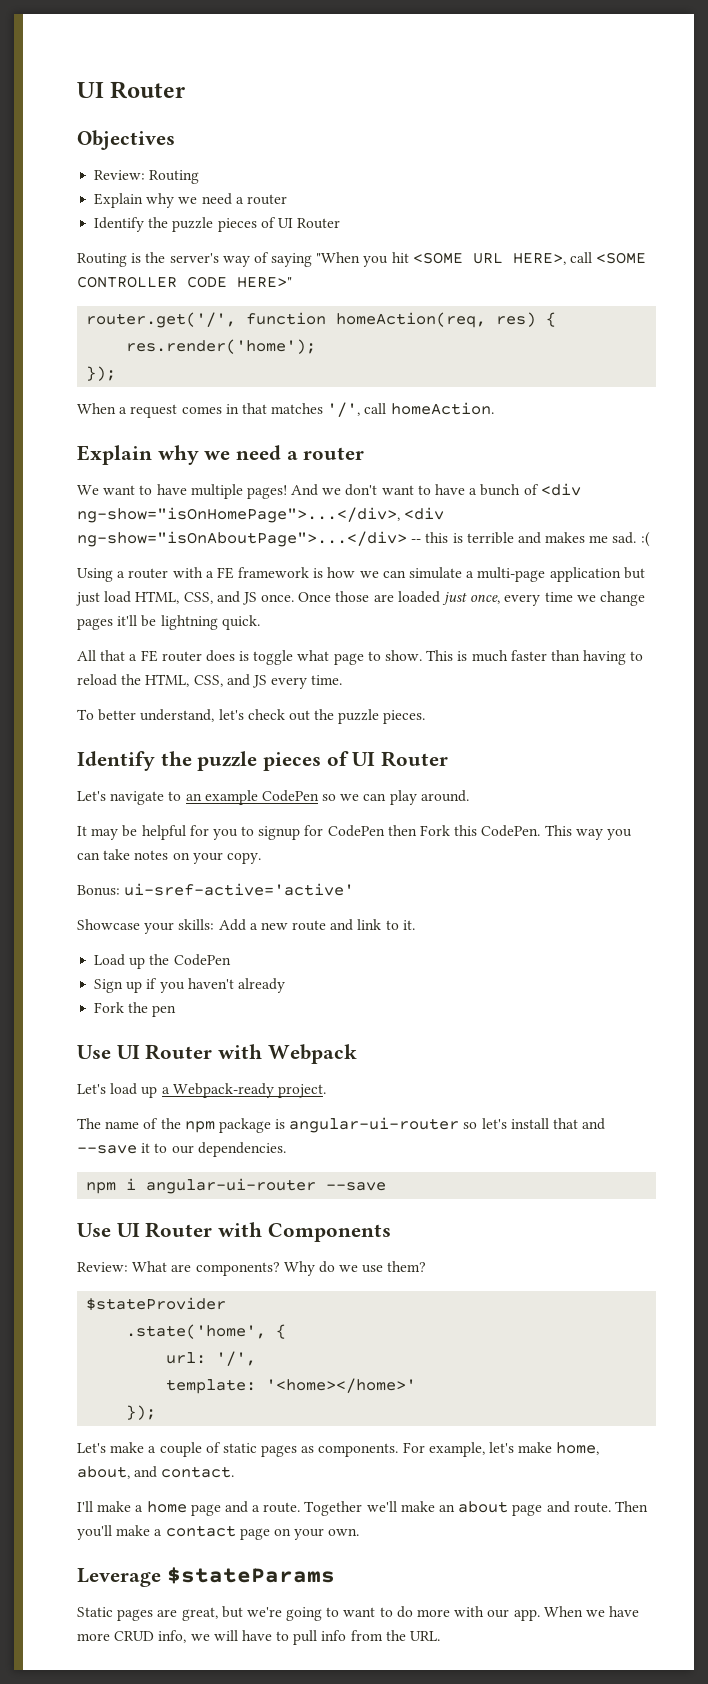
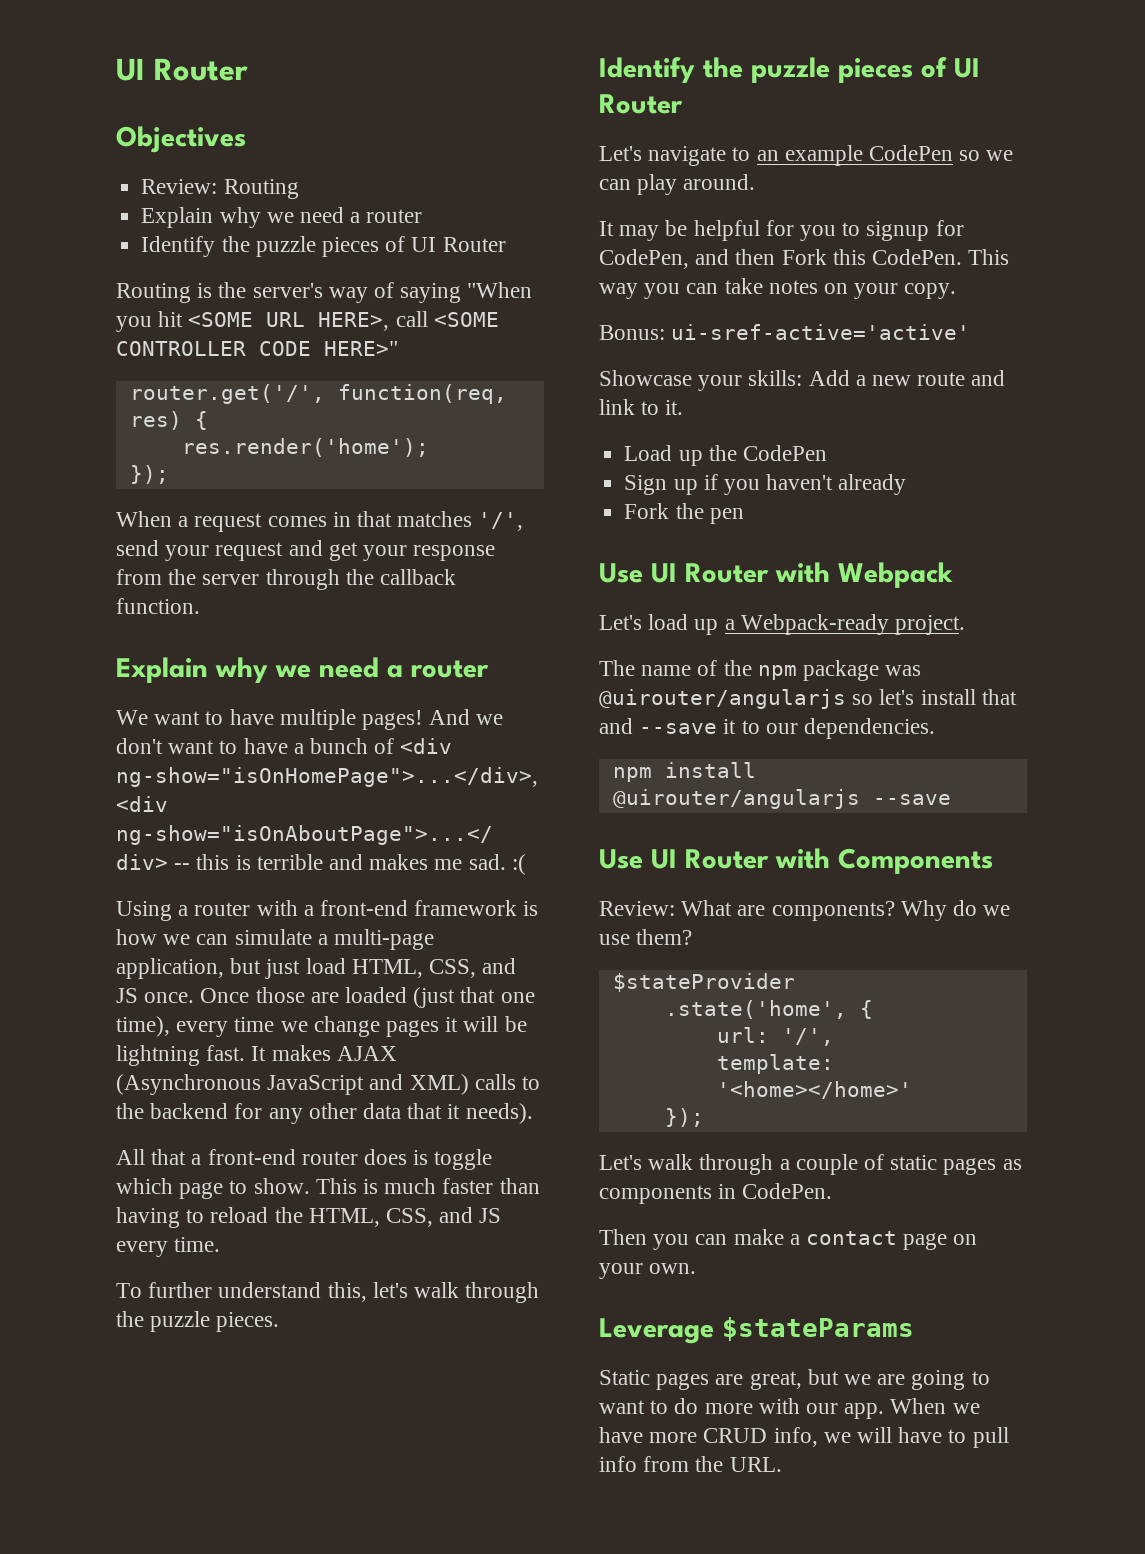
[246,312,487,328] function homeAction(req, -> [337,384,507,404] function(req,
[364,402,494,415] call homeAction. -> [116,540,496,561] [116,569,457,590] [116,598,200,614] send your request and get your response from the server through the callback function.
[216,567,234,579] FE -> [320,900,409,916] front-end
[549,567,621,582] application -> [116,958,224,979] application,
[442,592,501,605] just once, -> [413,987,535,1008] [116,1016,170,1037] (just that one time),
[117,615,260,630] it'll be lightning quick. -> [445,1016,527,1032] [116,1045,397,1066] [116,1074,541,1095] [116,1103,533,1124] it will be lightning fast. It makes AJAX (Asynchronous JavaScript and XML) calls to the backend for any other data that it needs).
[140,650,158,662] FE -> [207,1149,296,1165] front-end
[297,650,330,661] what -> [116,1178,173,1194] which
[98,709,310,722] better understand, let's check out -> [148,1282,540,1303] further understand this, let's walk through
[327,825,385,837] CodePen -> [599,249,730,269] CodePen, and
[275,1117,460,1133] is angular-ui-router -> [885,665,922,676] [599,689,846,709] was @uirouter/angularjs
[126,1178,317,1194] i angular-ui-router -> [664,762,756,778] [612,789,860,809] install @uirouter/angularjs
[110,1442,145,1453] make -> [648,1154,774,1175] walk through
[318,1442,600,1457] [77,1466,235,1479] [77,1501,648,1516] [77,1525,112,1540] components. For example, let's make home, about, and contact. // I'll make a home page and a route. Together we'll make an about page and route. Then you'll -> [599,1183,833,1204] [599,1229,728,1250] components in CodePen. // Then you can
[246,1607,282,1617] we're -> [844,1374,906,1385] we are

